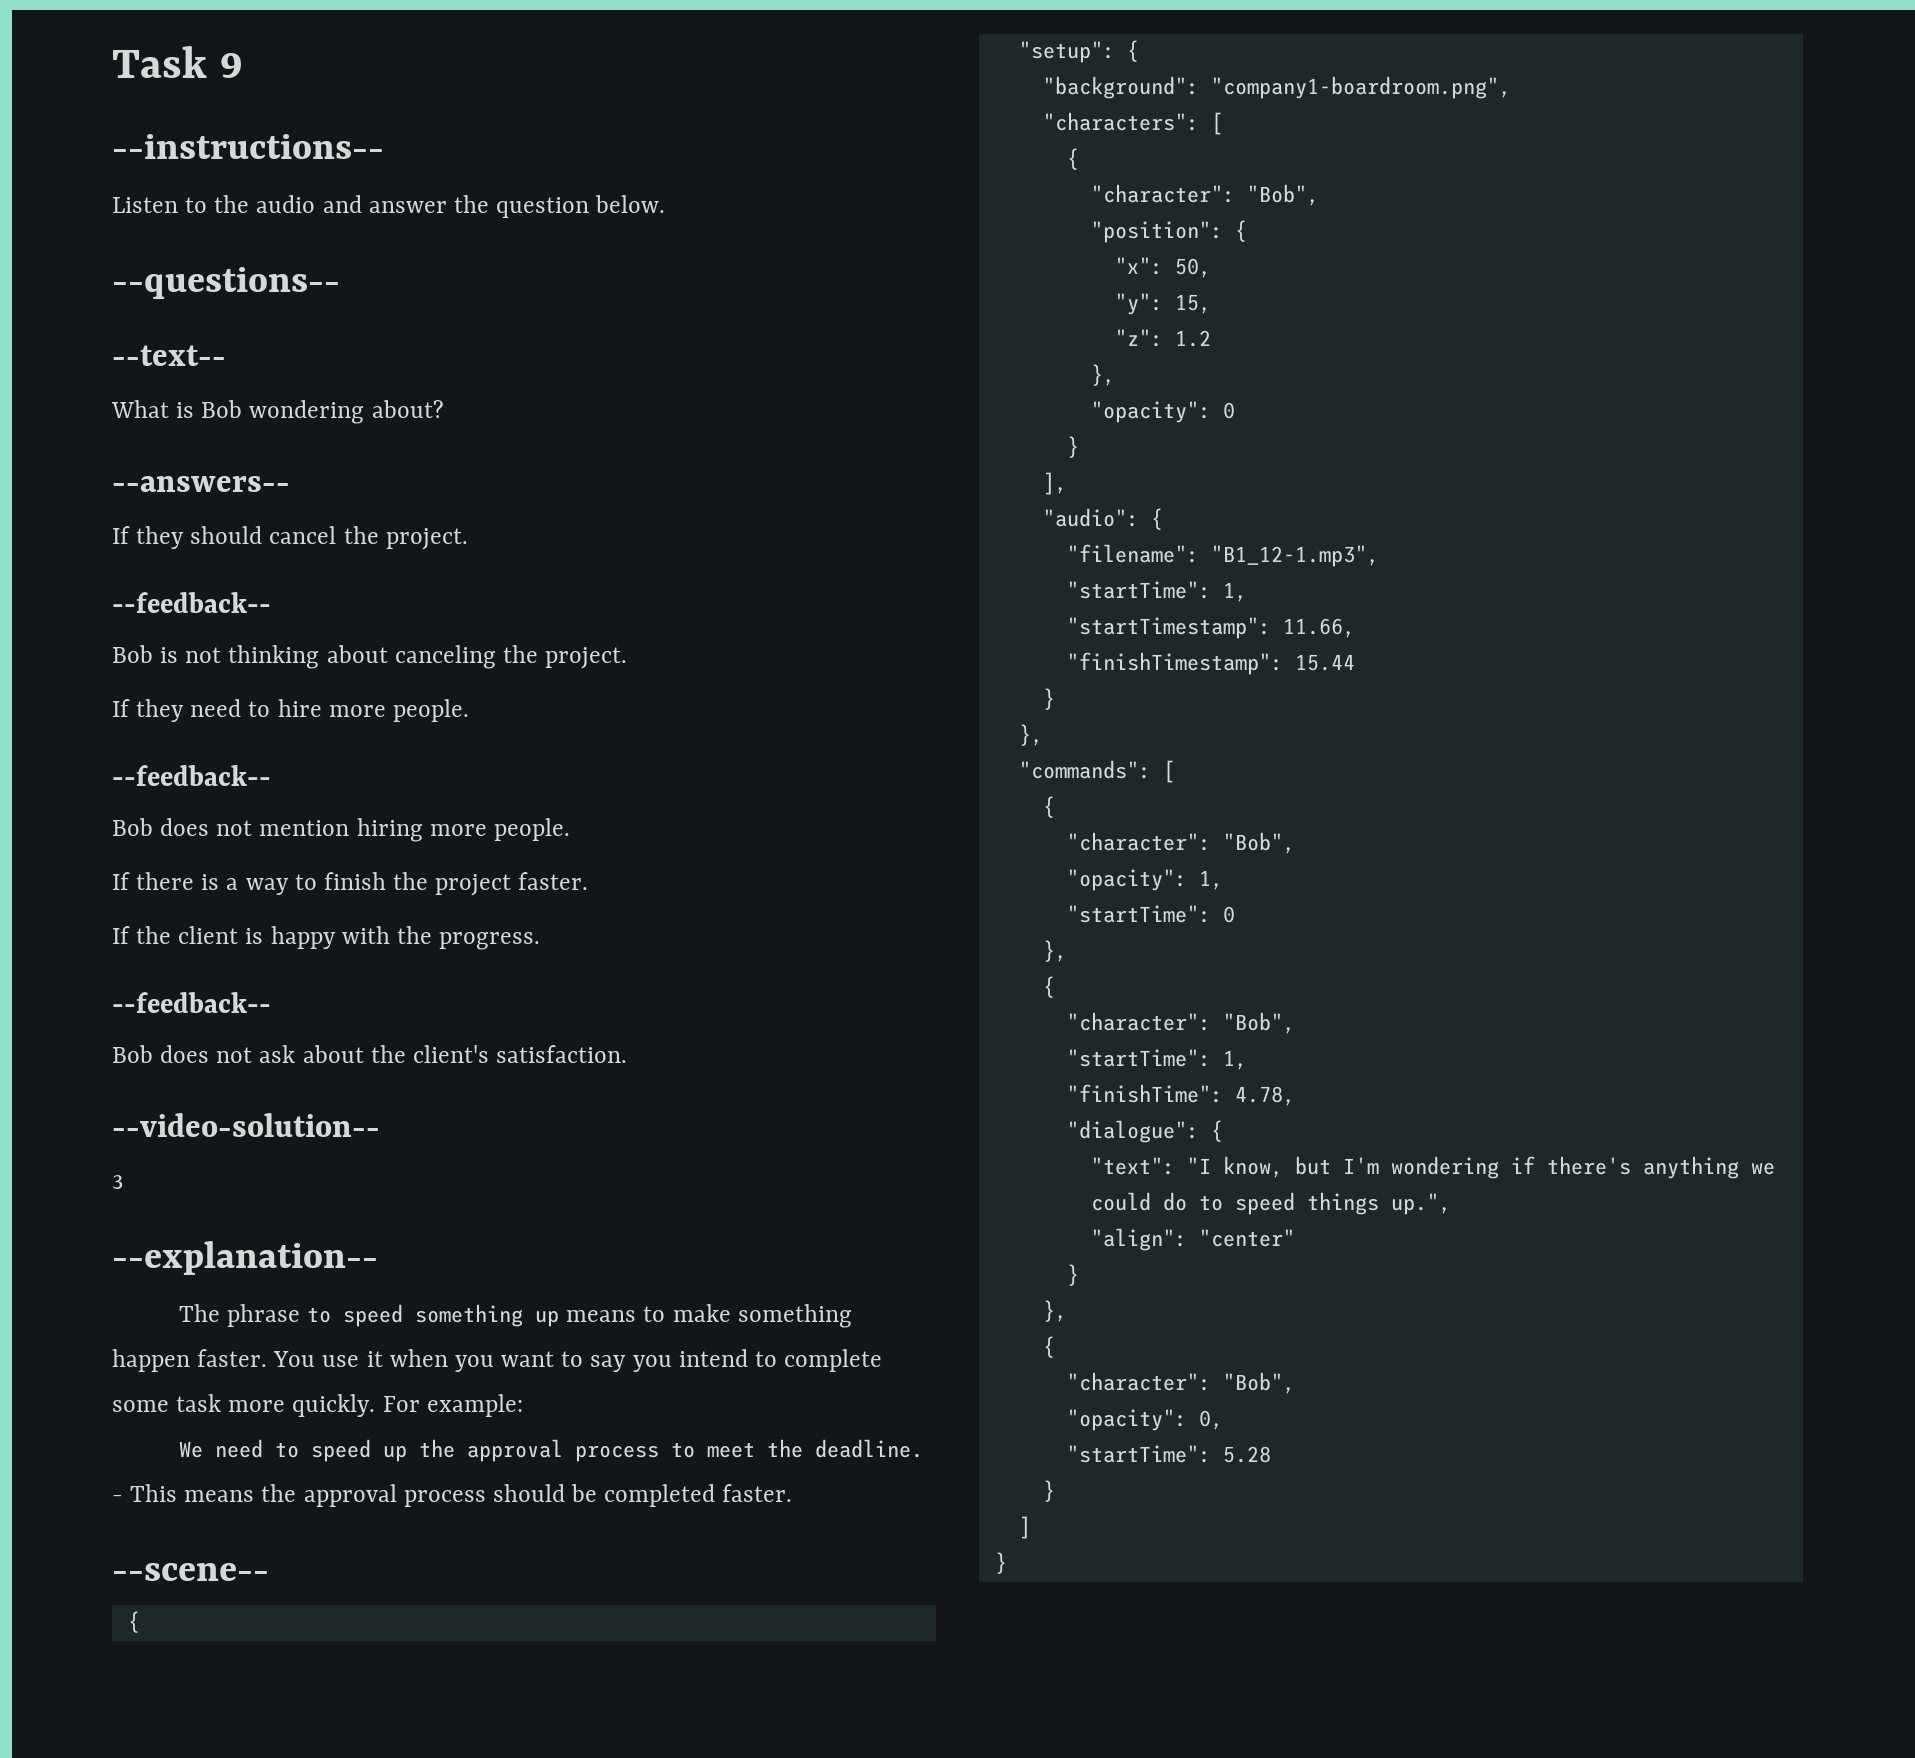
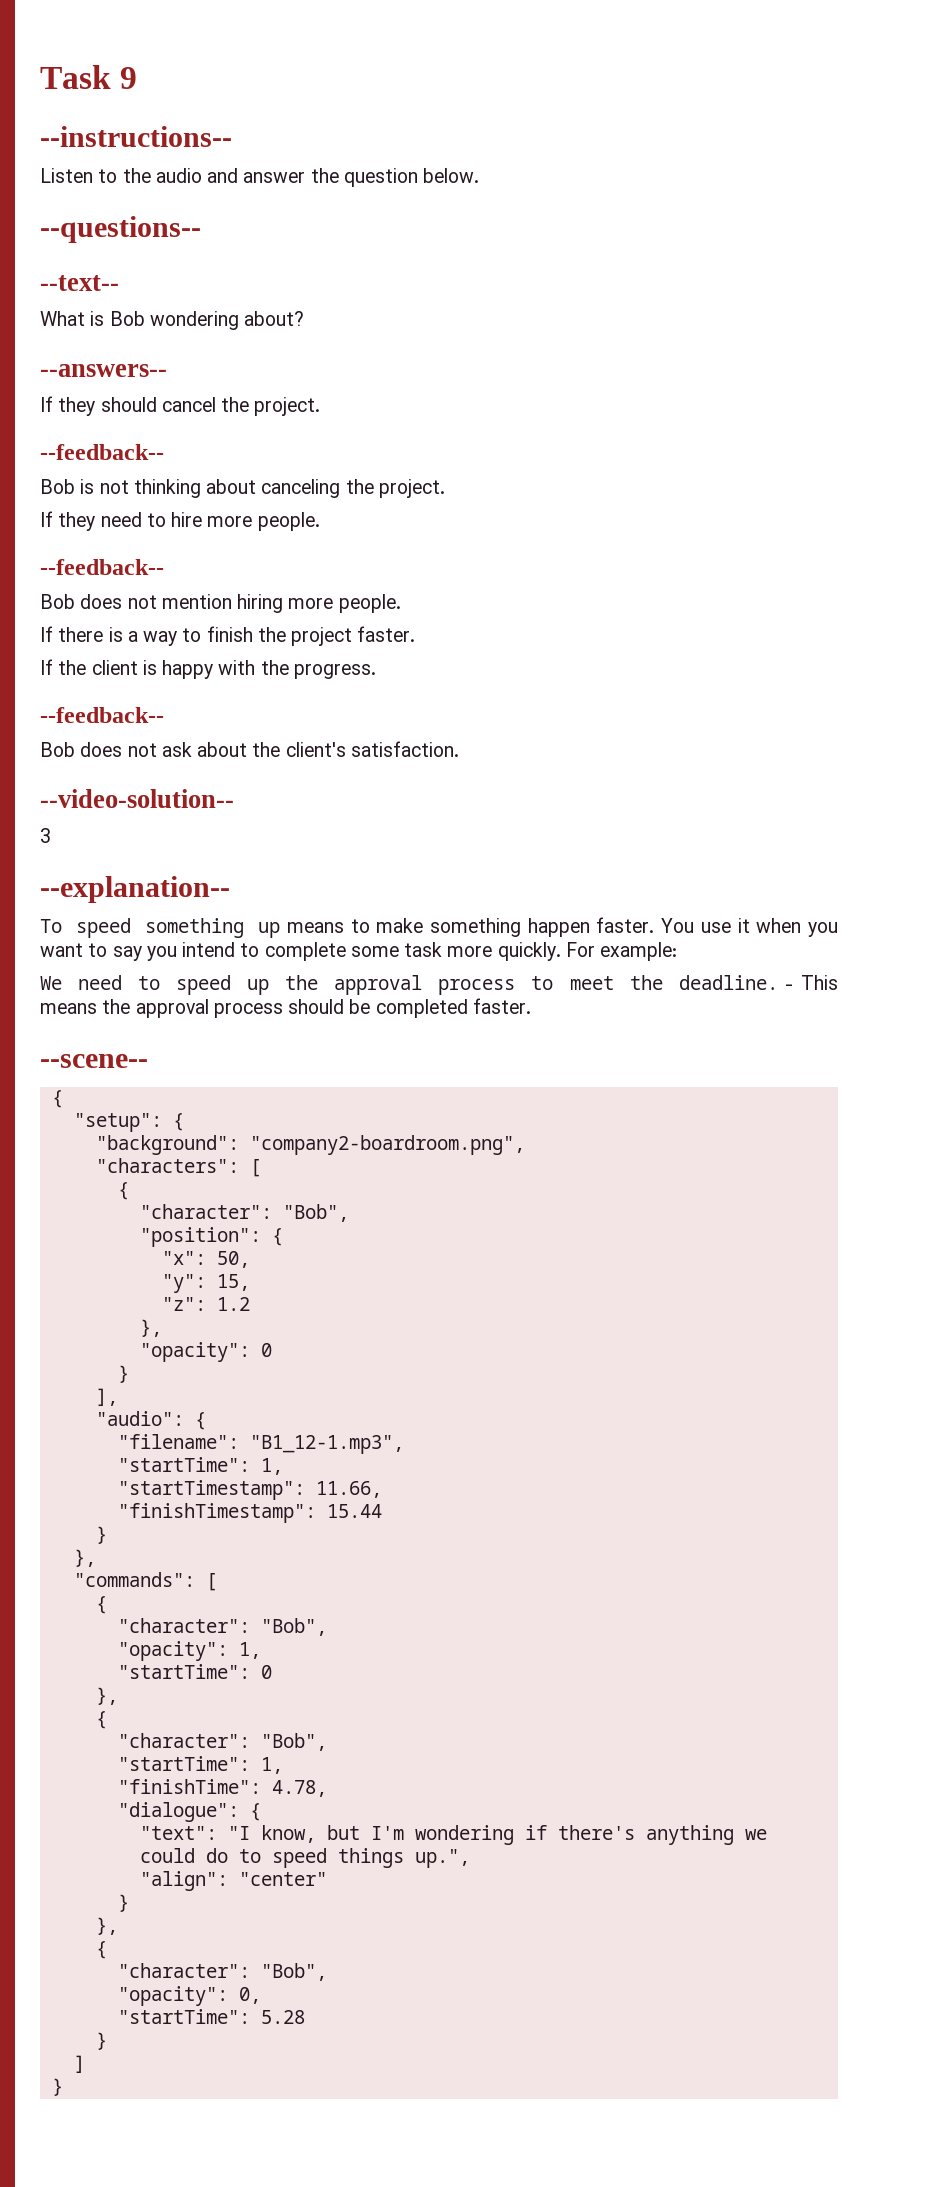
[178,1304,332,1327] The phrase to -> [40,919,62,933] To
[1210,76,1511,99] "company1-boardroom.png", -> [249,1135,525,1155] "company2-boardroom.png",

